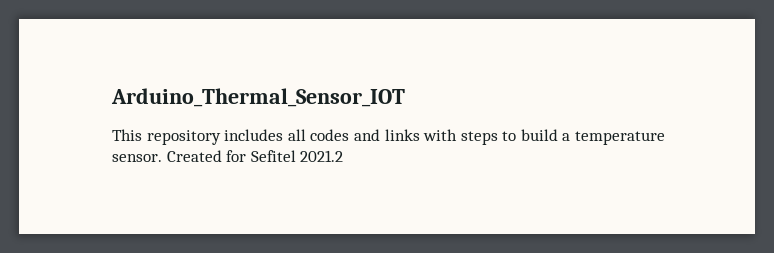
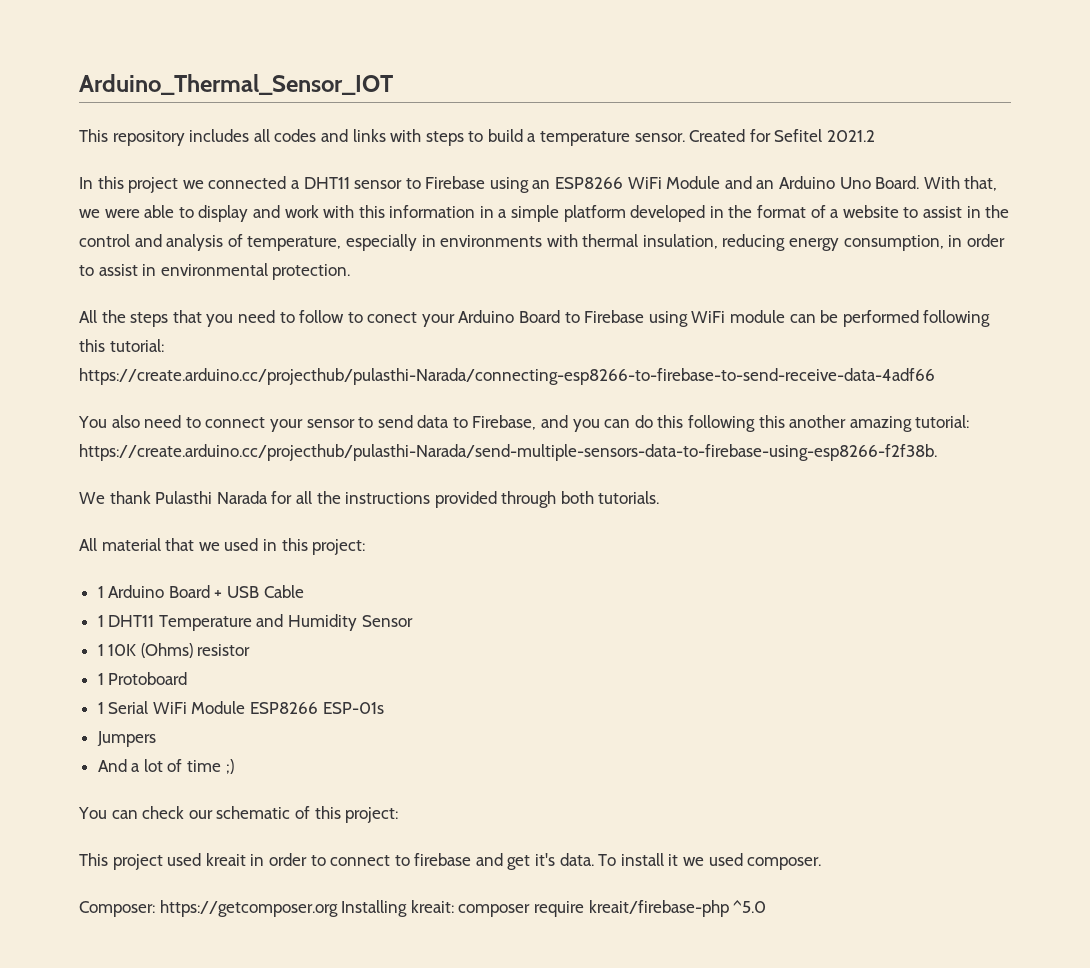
(344, 156) none -> [79,176,998,193] [79,205,1010,222] [79,234,1005,251] [79,263,351,280] [79,310,991,327] [79,339,164,352] [79,368,935,385] [78,415,970,432] [79,444,937,461] [79,491,660,508] [79,538,366,555] [97,585,304,598] [97,614,413,631] [97,643,251,658] [97,672,188,685] [97,701,384,714] [96,731,156,747] [97,759,234,774] [78,806,399,823] [79,853,822,870] [79,900,767,917] // In this project we connected a DHT11 sensor to Firebase using an ESP8266 WiFi Module and an Arduino Uno Board. With that, we were able to display and work with this information in a simple platform developed in the format of a website to assist in the control and analysis of temperature, especially in environments with thermal insulation, reducing energy consumption, in order to assist in environmental protection. // All the steps that you need to follow to conect your Arduino Board to Firebase using WiFi module can be performed following this tutorial: https://create.arduino.cc/projecthub/pulasthi-Narada/connecting-esp8266-to-firebase-to-send-receive-data-4adf66 // You also need to connect your sensor to send data to Firebase, and you can do this following this another amazing tutorial: https://create.arduino.cc/projecthub/pulasthi-Narada/send-multiple-sensors-data-to-firebase-using-esp8266-f2f38b. // We thank Pulasthi Narada for all the instructions provided through both tutorials. // All material that we used in this project: // 1 Arduino Board + USB Cable // 1 DHT11 Temperature and Humidity Sensor // 1 10K (Ohms) resistor // 1 Protoboard // 1 Serial WiFi Module ESP8266 ESP-01s // Jumpers // And a lot of time ;) // You can check our schematic of this project: // This project used kreait in order to connect to firebase and get it's data. To install it we used composer. // Composer: https://getcomposer.org Installing kreait: composer require kreait/firebase-php ^5.0

